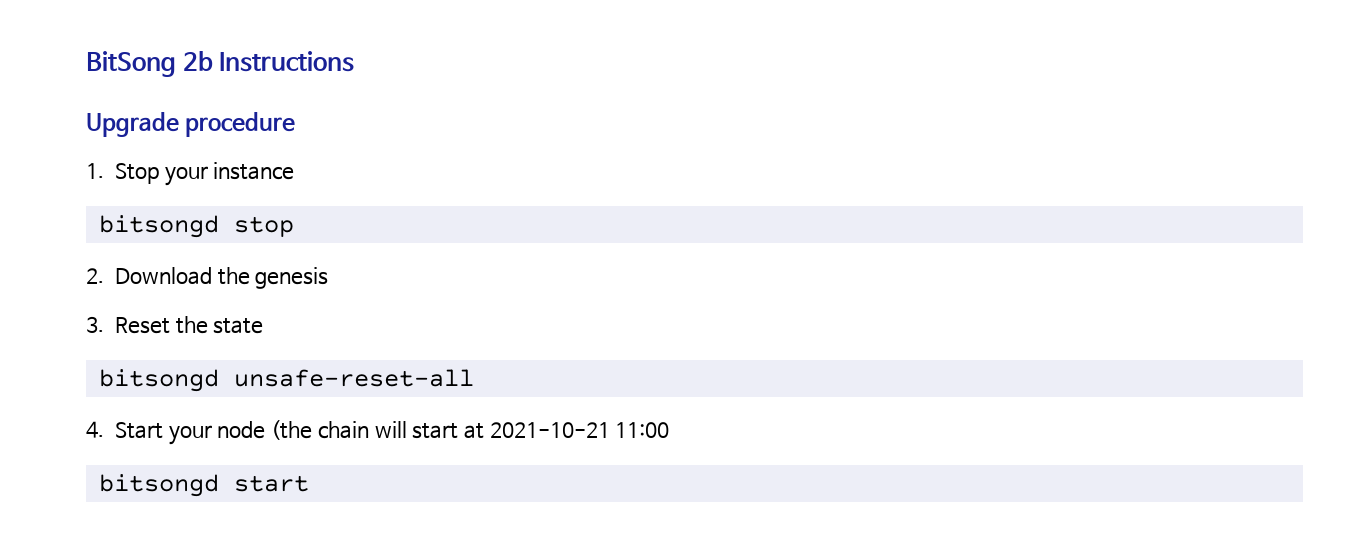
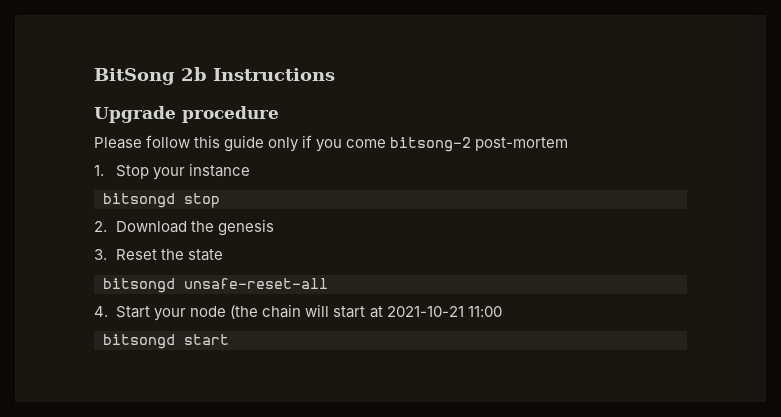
(296, 124) none -> [94,135,569,152] // Please follow this guide only if you come bitsong-2 post-mortem

